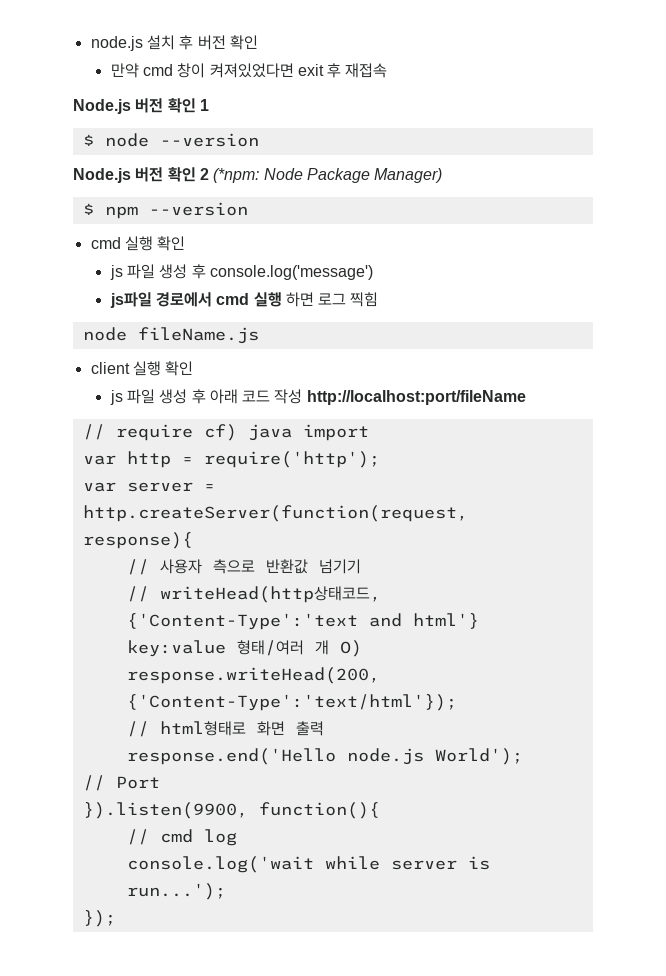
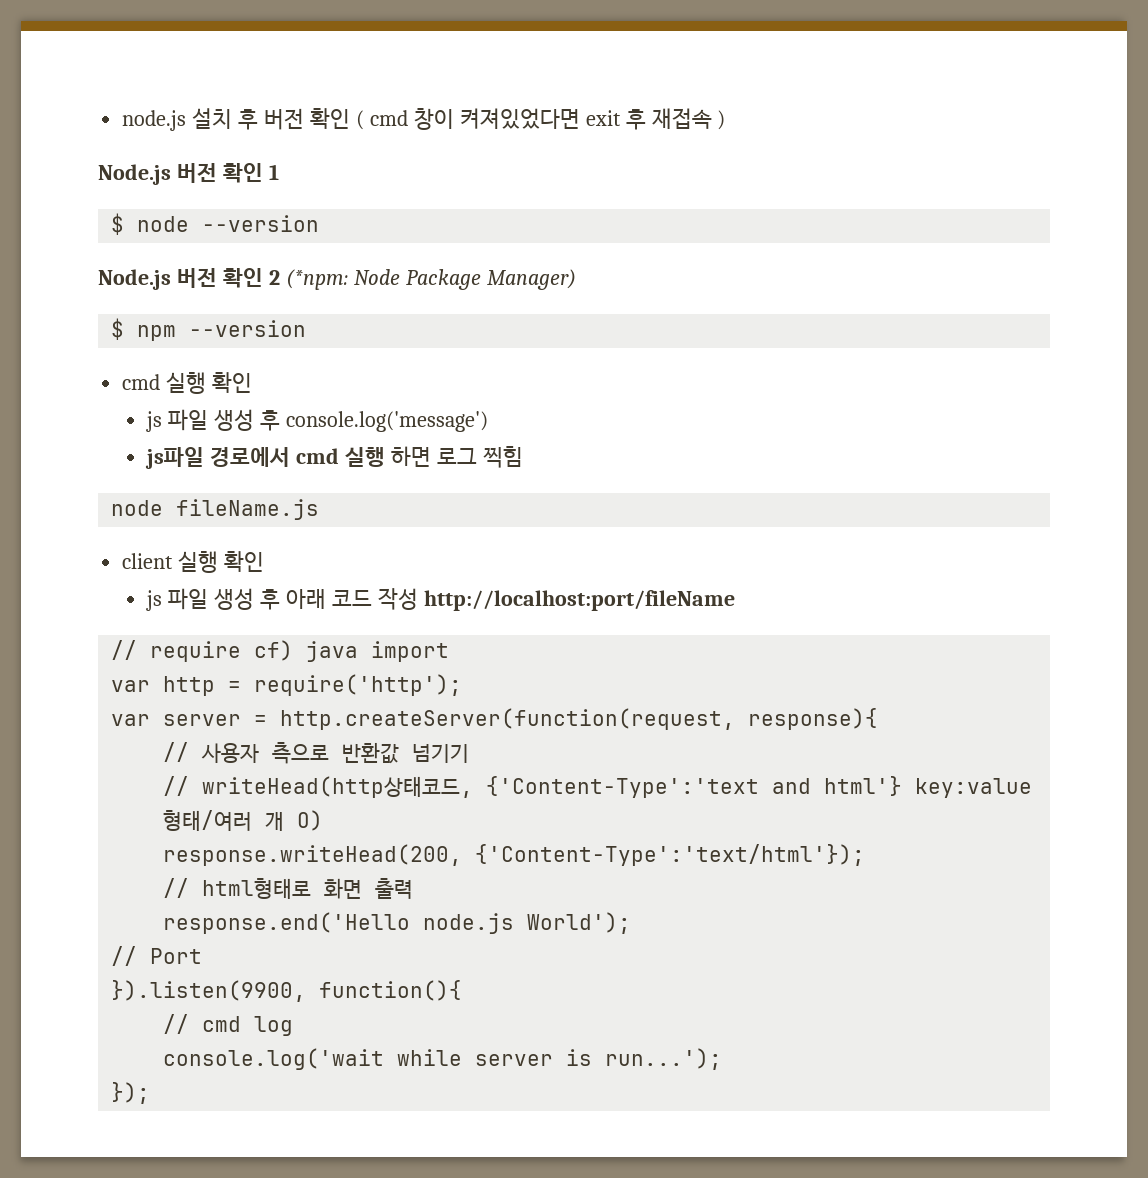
[110,63,139,78] // 만약 -> [355,110,364,130] (
(388, 70) none -> [717,110,726,130] )

